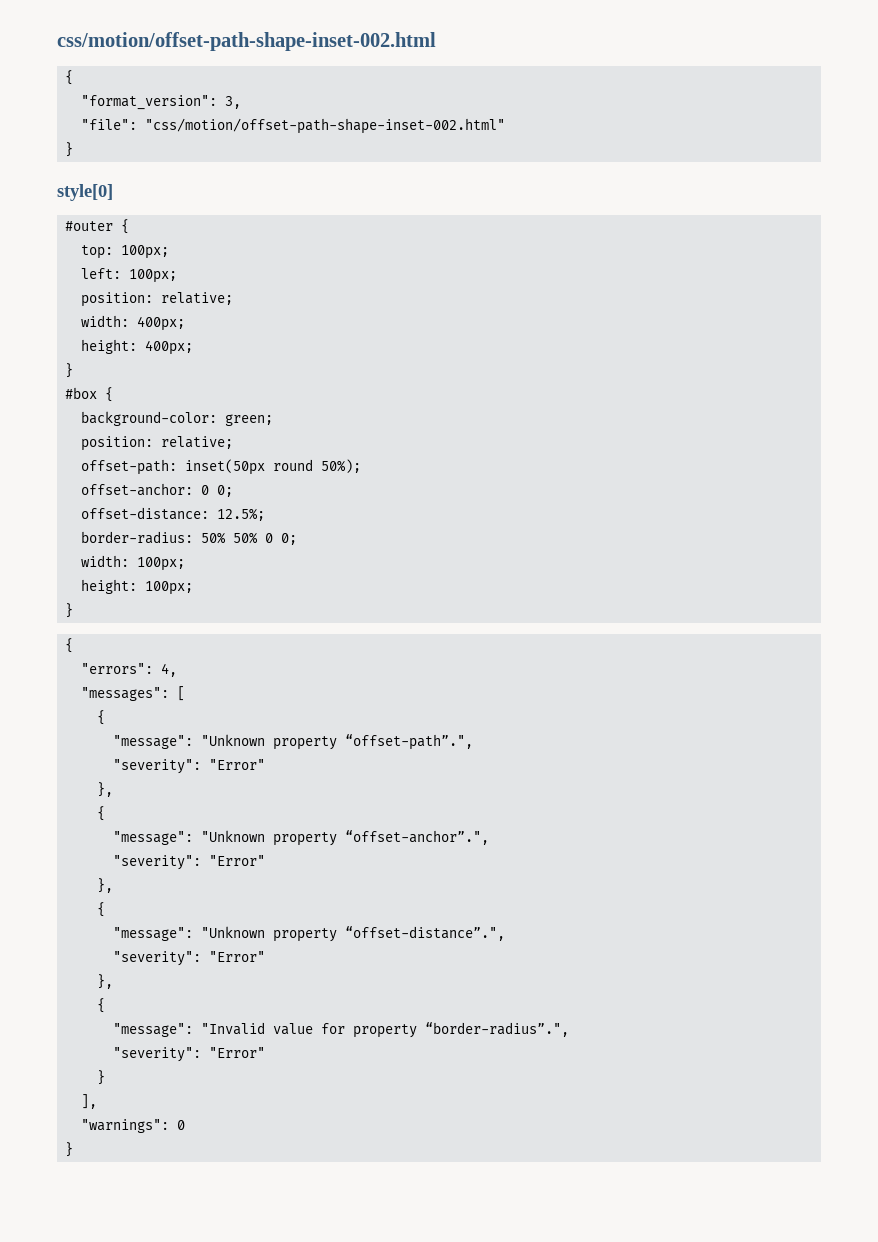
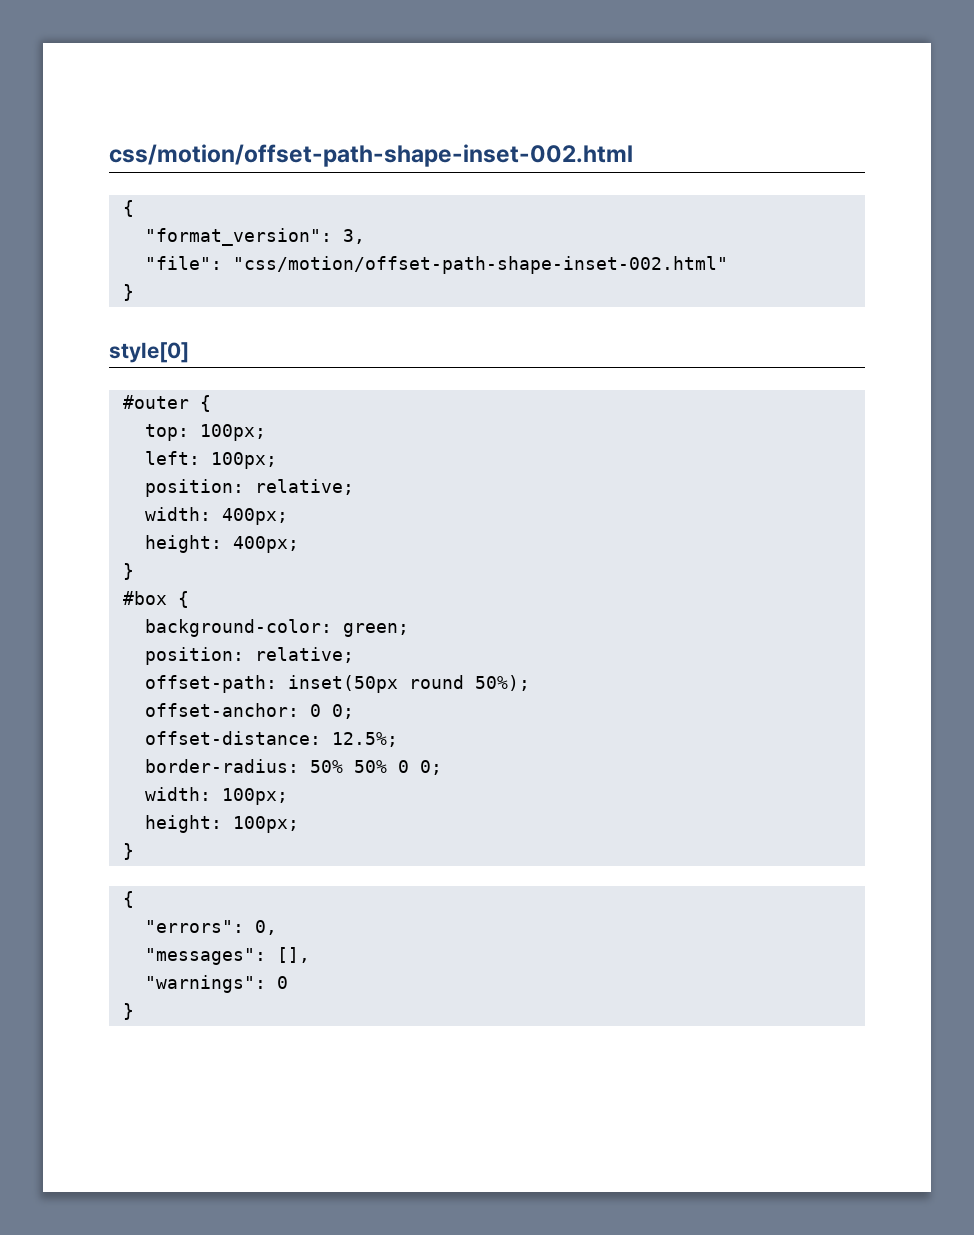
[161,663,178,677] 4, -> [254,920,277,935] 0,
[177,686,186,701] [97,710,106,725] [113,734,474,750] [113,759,266,774] [97,782,114,797] [97,806,106,821] [113,830,490,846] [113,855,266,870] [97,878,114,893] [97,902,106,917] [113,926,506,942] [113,951,266,966] [97,974,114,989] [97,998,106,1013] [113,1022,570,1038] [113,1047,266,1062] [97,1070,106,1085] [81,1094,98,1109] [ // { // "message": "Unknown property “offset-path”.", // "severity": "Error" // }, // { // "message": "Unknown property “offset-anchor”.", // "severity": "Error" // }, // { // "message": "Unknown property “offset-distance”.", // "severity": "Error" // }, // { // "message": "Invalid value for property “border-radius”.", // "severity": "Error" // } // ], -> [276,947,310,963] [],

